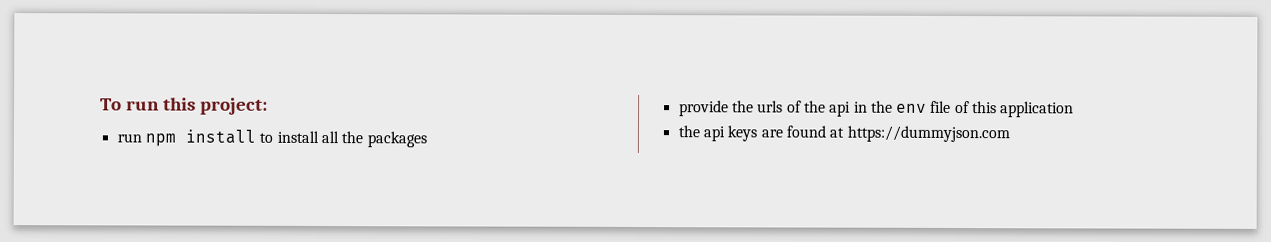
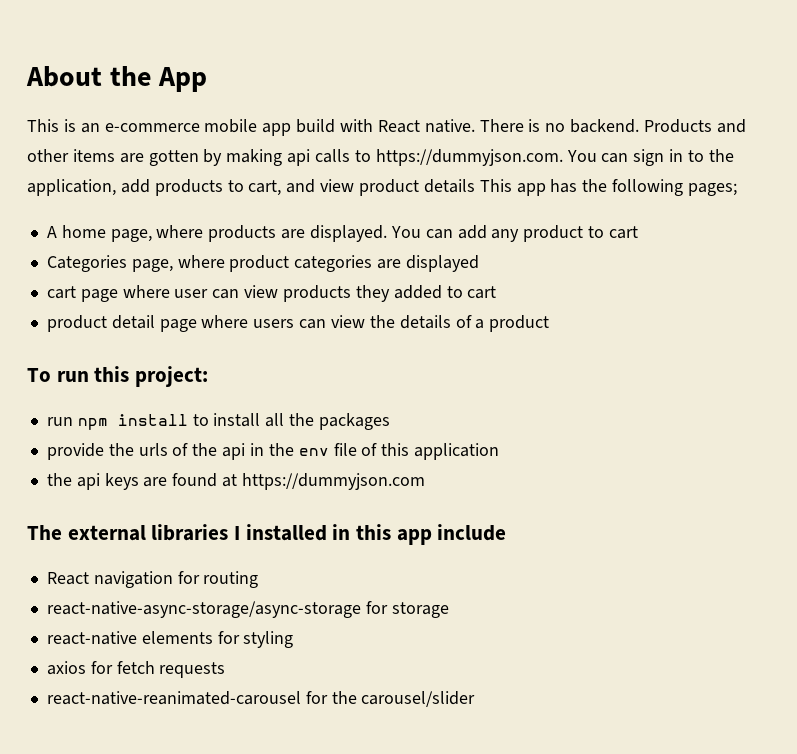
(100, 104) none -> [26,66,208,92] [27,119,746,136] [27,149,734,166] [27,179,738,196] [46,225,638,242] [46,255,479,272] [46,285,497,302] [46,315,550,332] About the App // This is an e-commerce mobile app build with React native. There is no backend. Products and other items are gotten by making api calls to https://dummyjson.com. You can sign in to the application, add products to cart, and view product details This app has the following pages; // A home page, where products are displayed. You can add any product to cart // Categories page, where product categories are displayed // cart page where user can view products they added to cart // product detail page where users can view the details of a product //
(1010, 134) none -> [27,524,507,545] [46,571,259,588] [46,601,449,618] [46,631,294,648] [46,661,226,678] [46,691,476,707] // The external libraries I installed in this app include // React navigation for routing // react-native-async-storage/async-storage for storage // react-native elements for styling // axios for fetch requests // react-native-reanimated-carousel for the carousel/slider

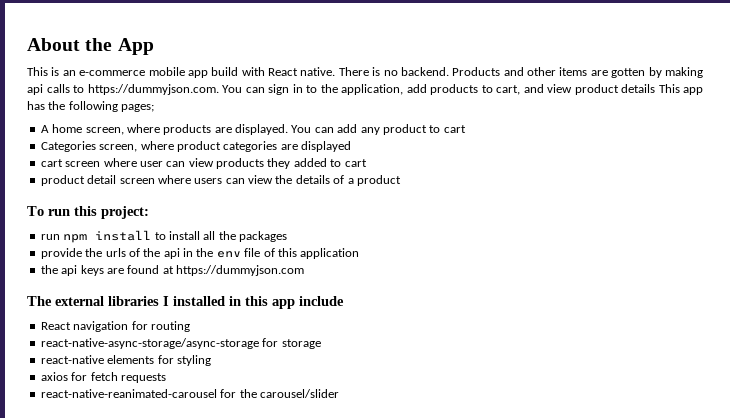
[110,229,152,242] page, -> [85,127,124,135] screen,
[131,259,173,272] page, -> [99,144,138,152] screen,
[80,289,118,302] page -> [65,161,101,167] screen
[159,319,197,332] page -> [119,178,155,184] screen

